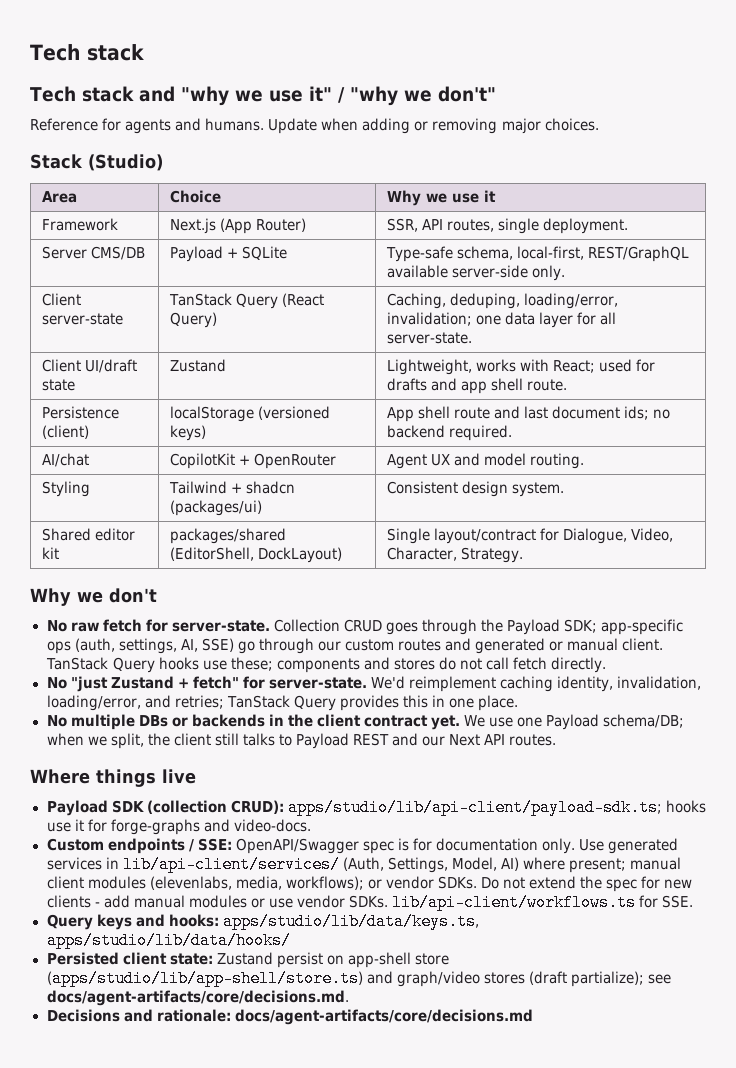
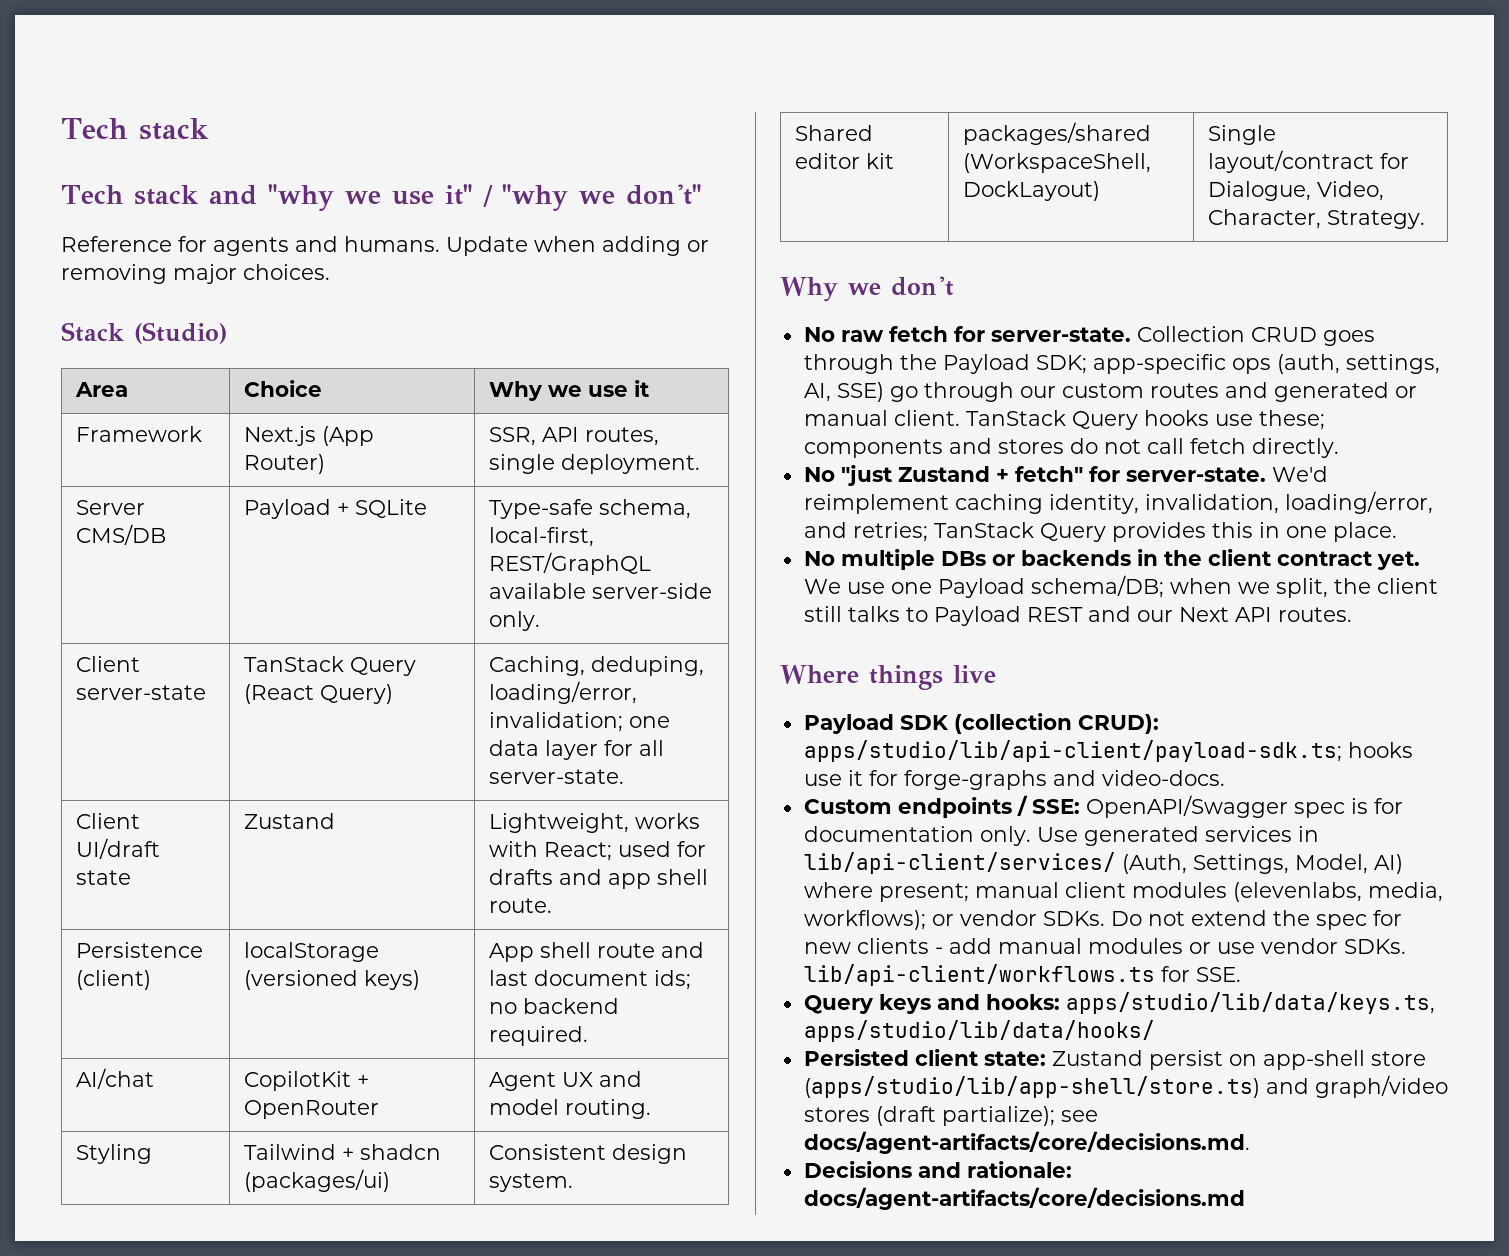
[169,547,254,561] (EditorShell, -> [963,153,1152,173] (WorkspaceShell,

